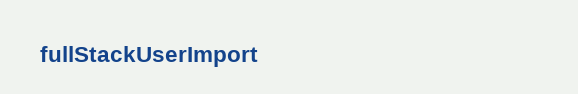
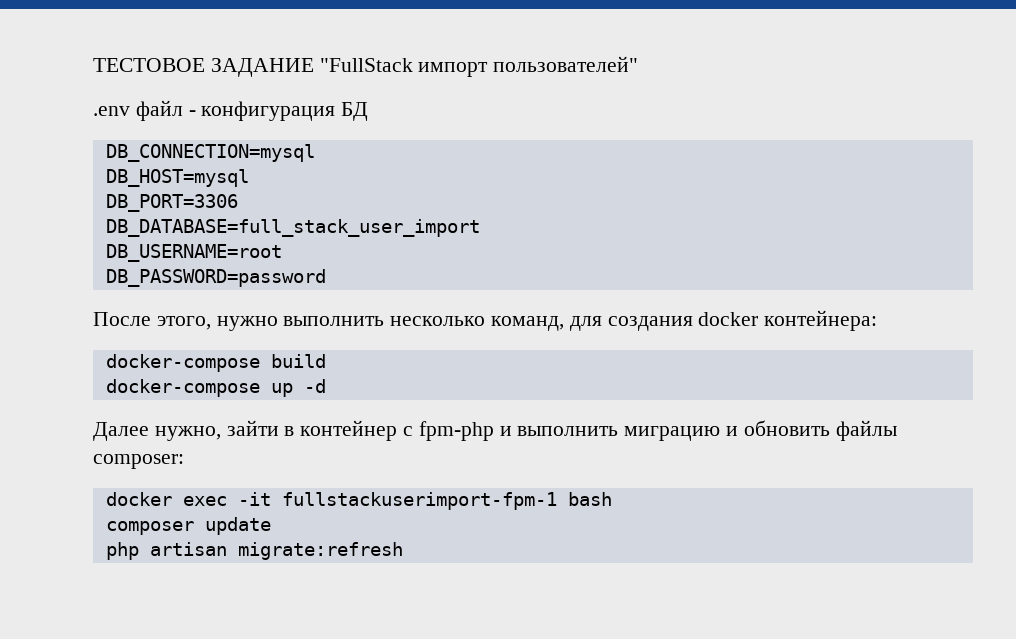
[40,46,258,67] fullStackUserImport -> [93,56,639,77] [93,100,369,121] [105,144,315,162] [105,169,249,187] [105,194,238,212] [105,219,480,237] [105,244,282,262] [105,269,326,287] [93,310,878,331] [105,354,326,372] [105,379,326,397] [93,420,897,441] [93,454,184,469] [105,492,612,510] [105,517,271,535] [105,542,403,560] ТЕСТОВОЕ ЗАДАНИЕ "FullStack импорт пользователей" // .env файл - конфигурация БД // DB_CONNECTION=mysql // DB_HOST=mysql // DB_PORT=3306 // DB_DATABASE=full_stack_user_import // DB_USERNAME=root // DB_PASSWORD=password // После этого, нужно выполнить несколько команд, для создания docker контейнера: // docker-compose build // docker-compose up -d // Далее нужно, зайти в контейнер с fpm-php и выполнить миграцию и обновить файлы composer: // docker exec -it fullstackuserimport-fpm-1 bash // composer update // php artisan migrate:refresh

